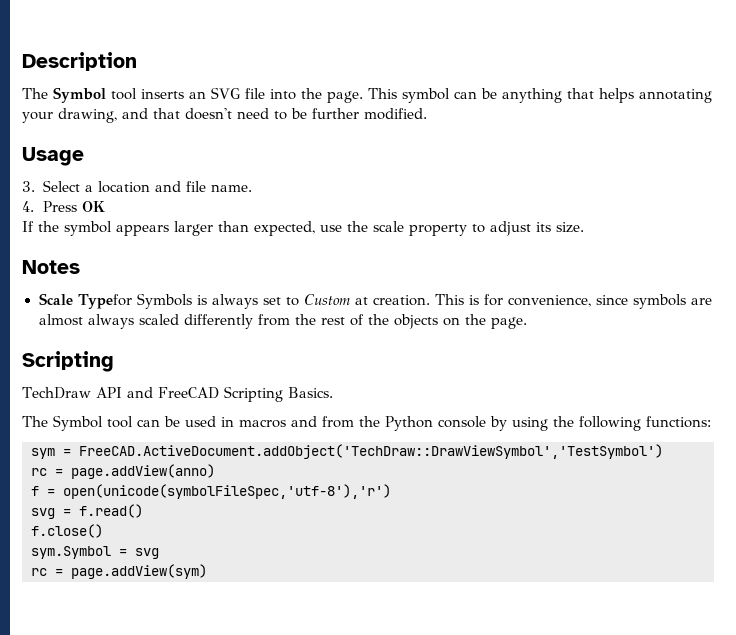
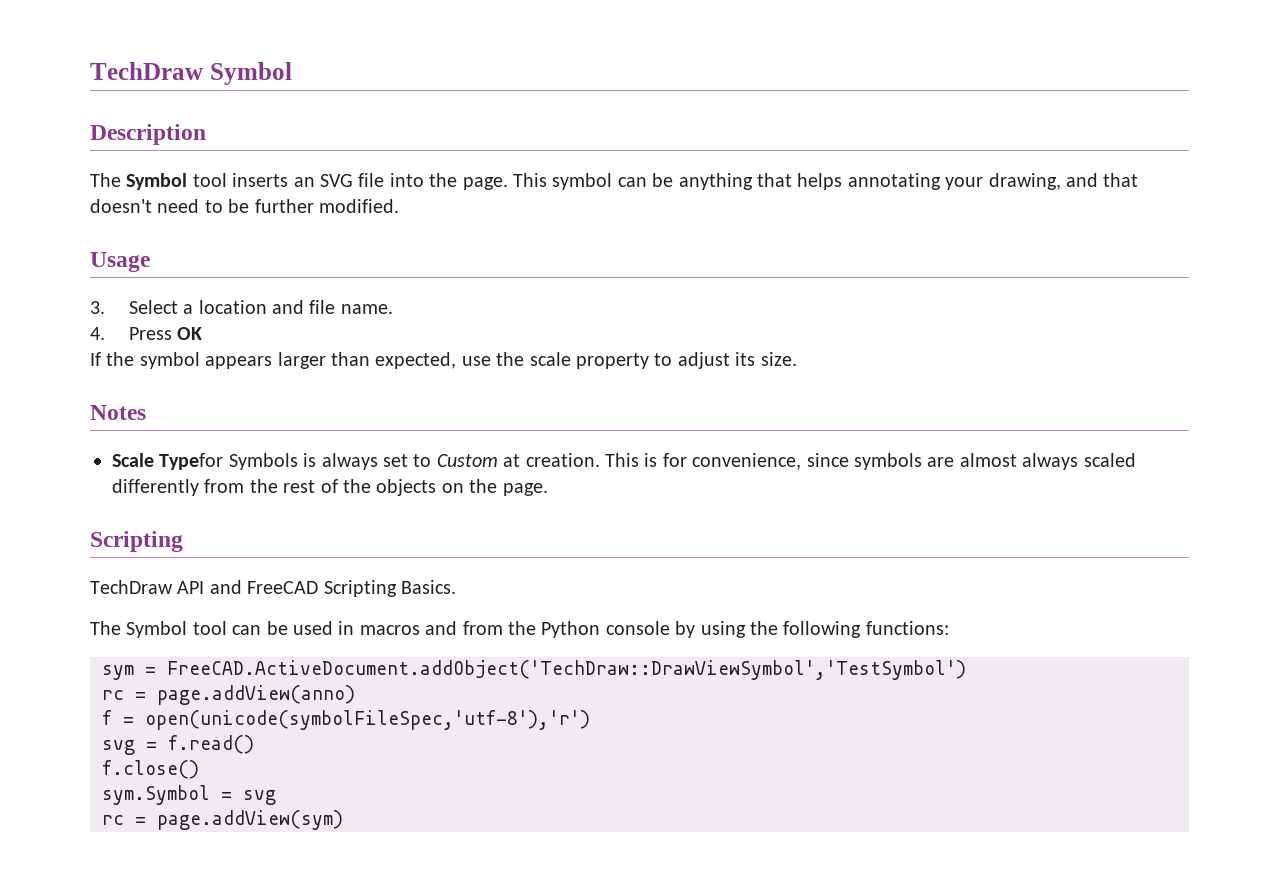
(22, 61) none -> [90,62,292,85] TechDraw Symbol //

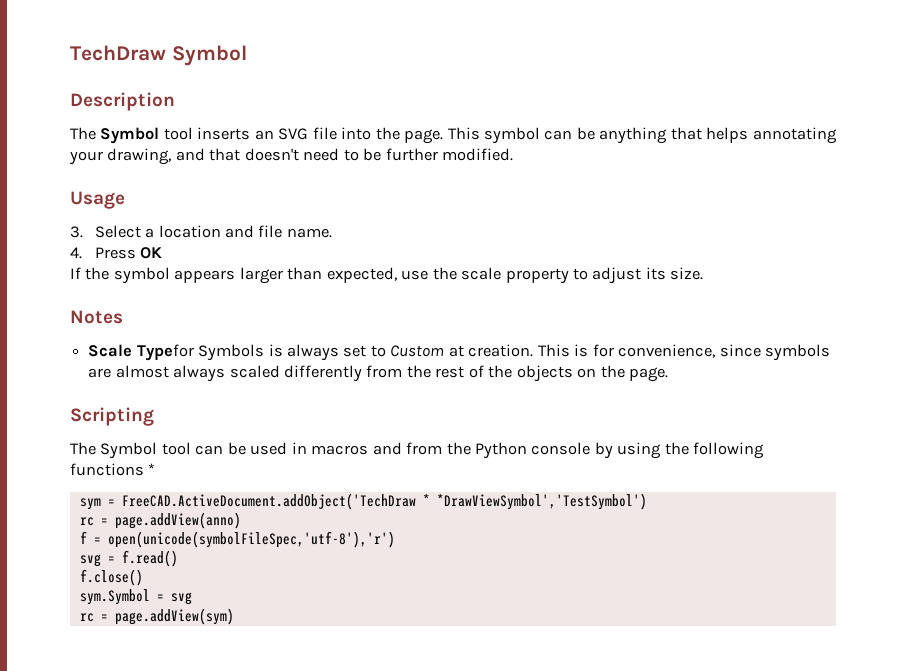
[90,580,456,597] // TechDraw API and FreeCAD Scripting Basics. -> (154, 416) none
[865,621,949,635] functions: -> [70,463,156,476] functions *
[167,660,966,680] FreeCAD.ActiveDocument.addObject('TechDraw::DrawViewSymbol','TestSymbol') -> [121,493,647,510] FreeCAD.ActiveDocument.addObject('TechDraw * *DrawViewSymbol','TestSymbol')

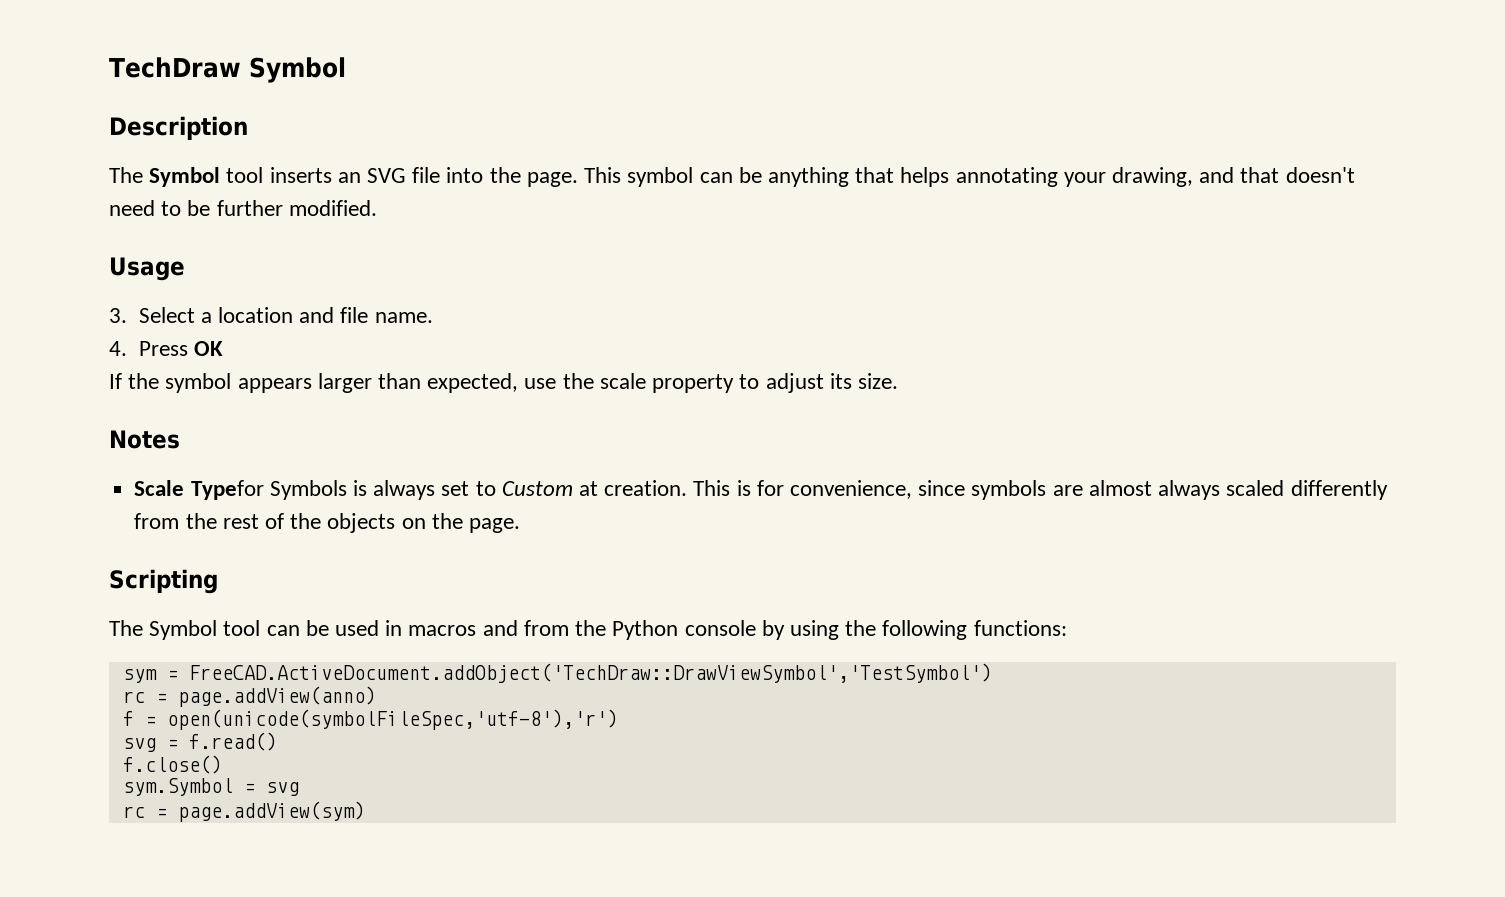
[70,463,156,476] functions * -> [973,620,1067,636] functions:
[121,493,647,510] FreeCAD.ActiveDocument.addObject('TechDraw * *DrawViewSymbol','TestSymbol') -> [188,663,992,683] FreeCAD.ActiveDocument.addObject('TechDraw::DrawViewSymbol','TestSymbol')

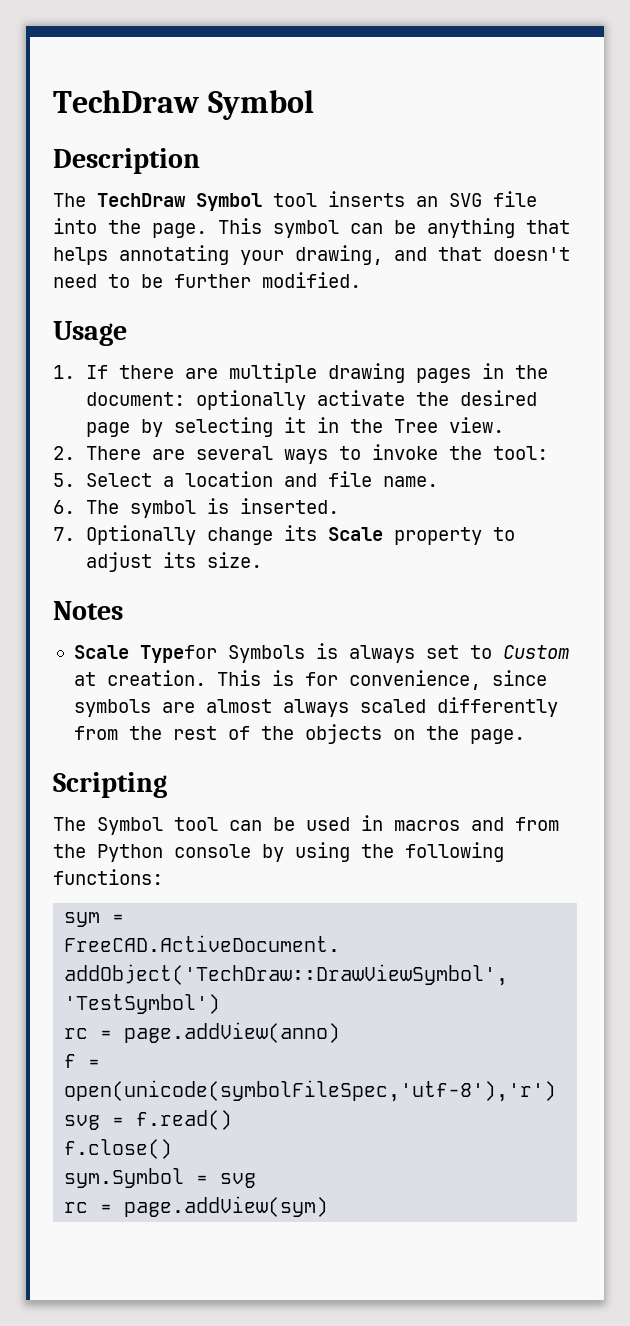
(143, 175) none -> [97,193,186,207] TechDraw
[109,308,127,323] 3. -> [53,363,548,383] [85,390,537,410] [85,417,504,437] [53,444,548,464] [53,473,75,487] 1. If there are multiple drawing pages in the document: optionally activate the desired page by selecting it in the Tree view. // 2. There are several ways to invoke the tool: // 5.
[109,341,223,356] [109,373,646,393] 4. Press OK // If the symbol appears larger than expected, use the scale -> [53,498,339,518] [53,525,383,545] 6. The symbol is inserted. // 7. Optionally change its Scale

